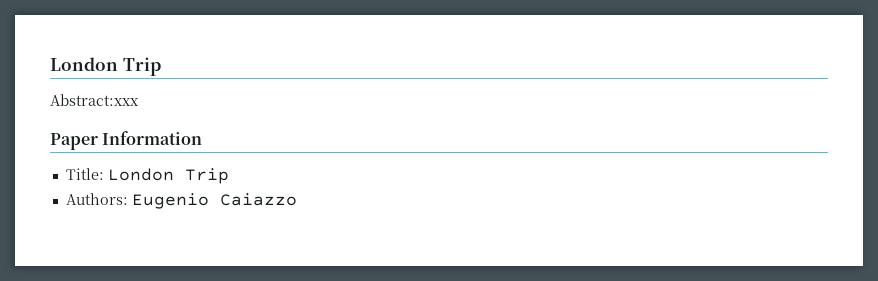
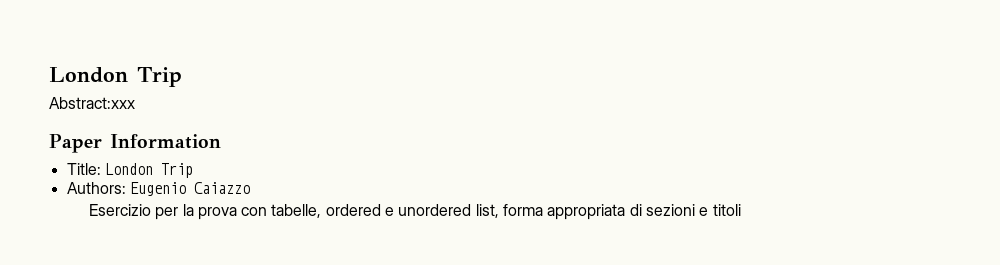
(297, 199) none -> [88,204,741,220] // Esercizio per la prova con tabelle, ordered e unordered list, forma appropriata di sezioni e titoli

